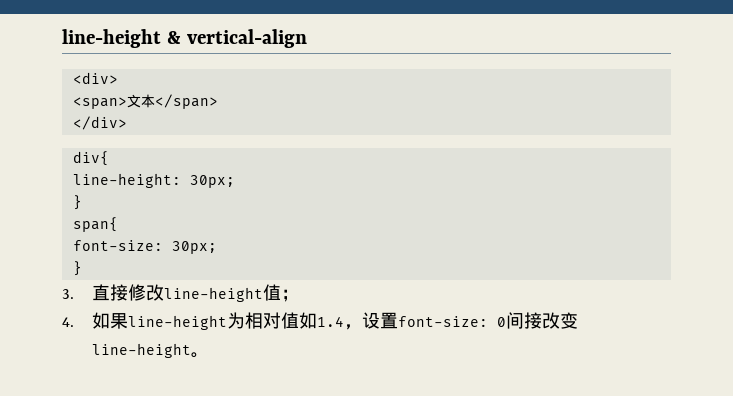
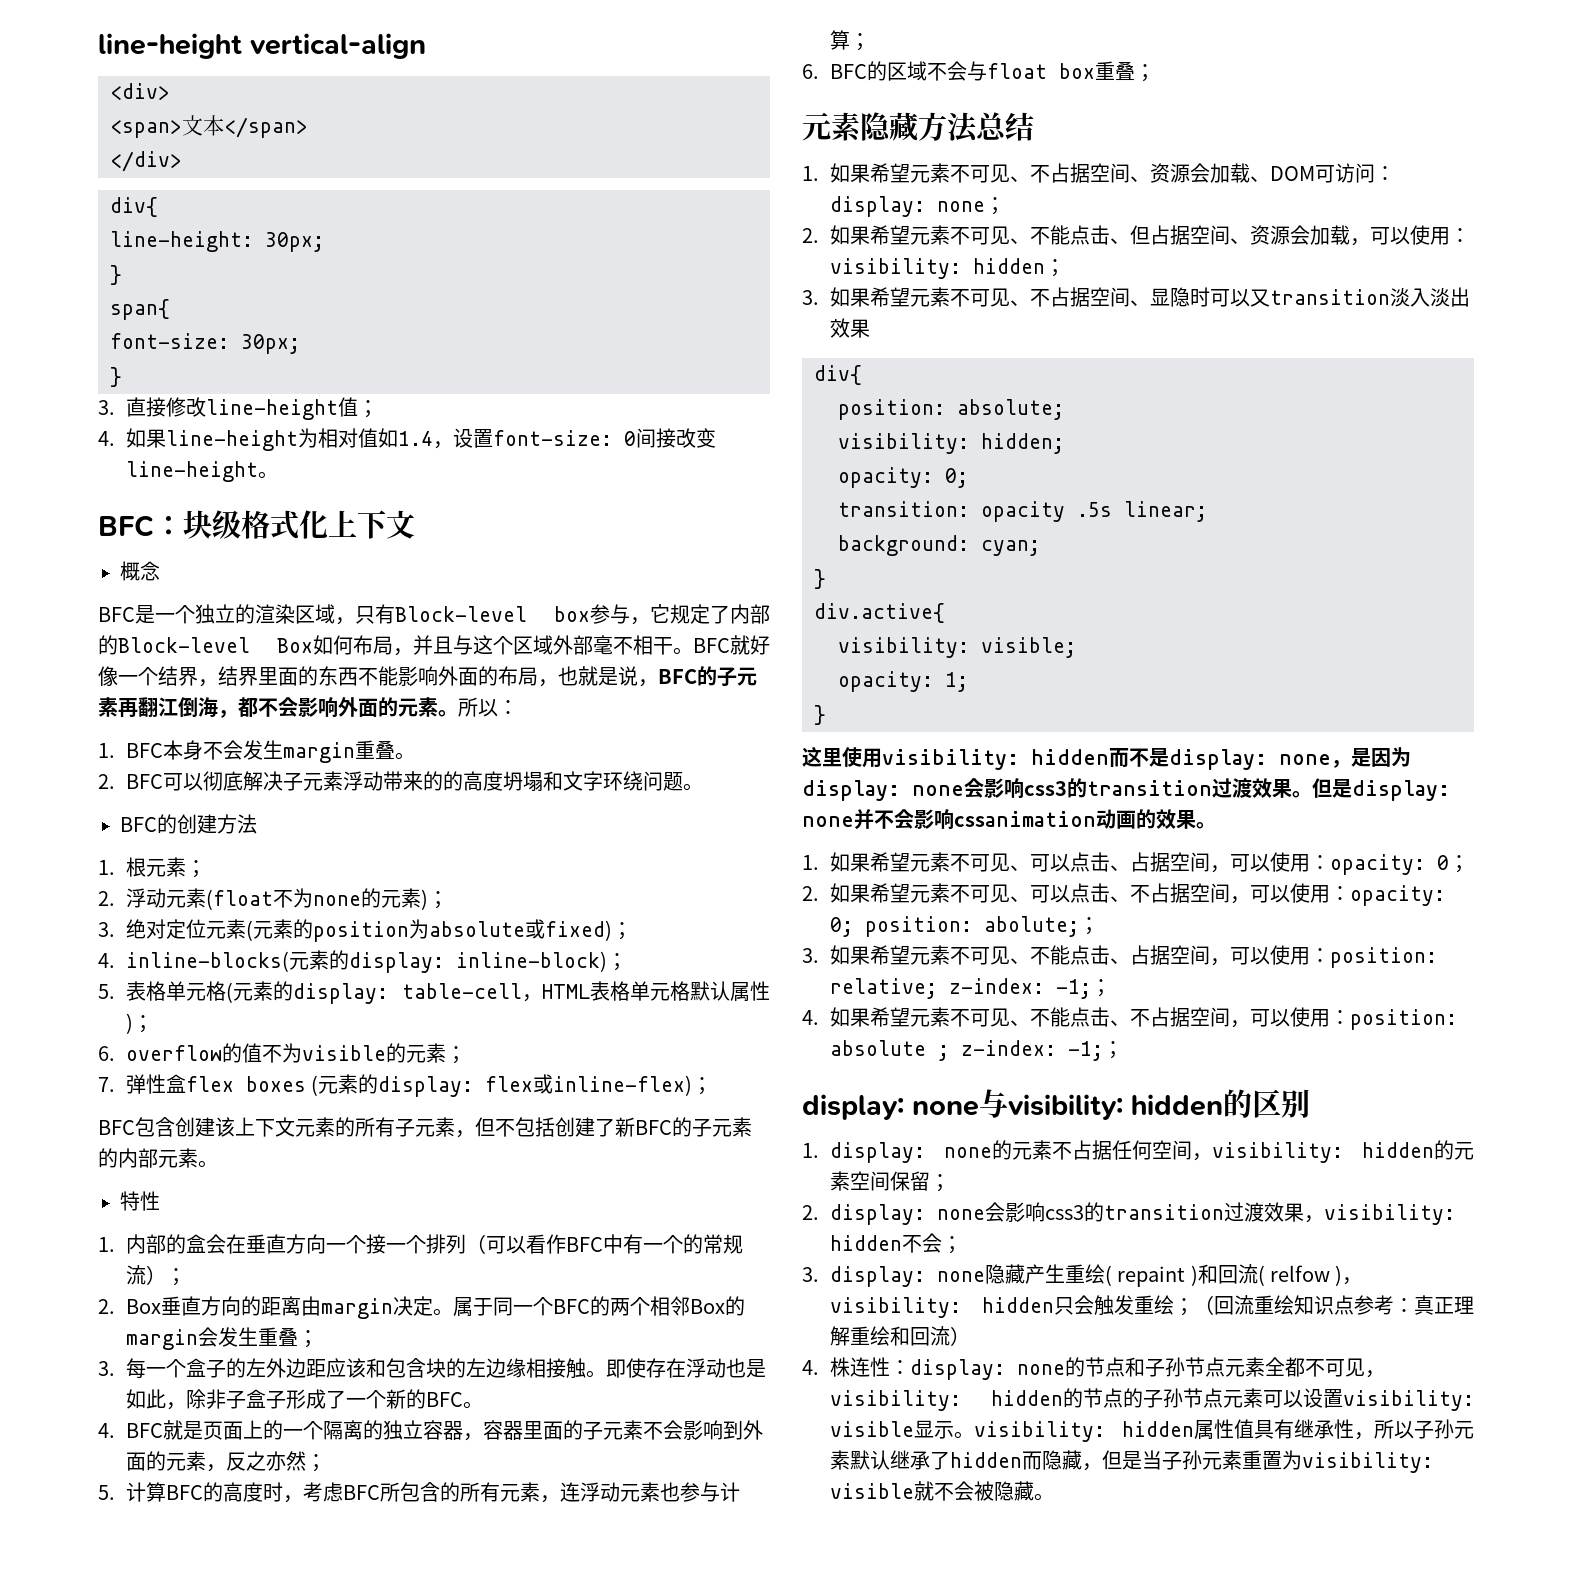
[62,29,181,48] line-height & -> [98,33,242,59] line-height
(210, 355) none -> [98,510,415,540] [120,561,160,581] [98,604,770,625] [98,635,770,656] [98,666,757,687] [98,697,518,718] [98,740,415,763] [98,771,703,791] [120,814,257,834] [98,857,206,878] [98,888,448,910] [98,919,632,942] [98,950,627,973] [98,981,770,1004] [125,1013,153,1034] [98,1043,466,1064] [98,1074,713,1097] [98,1117,752,1138] [98,1148,218,1168] [120,1191,160,1211] [98,1234,743,1254] [125,1265,186,1286] [98,1296,745,1319] [125,1327,318,1350] [98,1358,766,1379] [125,1389,483,1410] [98,1420,763,1441] [125,1451,326,1472] [98,1482,740,1503] [829,30,870,51] [802,61,1155,82] [802,112,1034,143] [802,163,1395,183] [829,196,1005,217] [802,225,1470,246] [829,258,1065,279] [802,287,1470,307] [829,318,870,338] [814,365,862,385] [838,399,1064,420] [838,433,1064,454] [838,467,968,488] [838,501,1207,522] [838,535,1040,556] [814,569,826,589] [814,603,945,623] [838,637,1076,658] [838,671,968,692] [814,705,826,725] [802,746,1411,770] [802,778,1450,801] [802,809,1216,830] [802,852,1469,875] [802,883,1445,906] [829,916,1099,937] [802,945,1437,968] [829,978,1111,999] [802,1007,1457,1030] [829,1040,1123,1061] [802,1089,1310,1120] [802,1140,1474,1163] [829,1171,950,1192] [802,1202,1455,1225] [829,1233,962,1254] [802,1264,1363,1287] [829,1295,1474,1318] [829,1326,970,1346] [802,1357,1385,1380] [829,1388,1474,1411] [829,1419,1474,1442] [829,1450,1433,1473] [829,1481,1054,1501] // BFC：块级格式化上下文 // 概念 // BFC是一个独立的渲染区域，只有Block-level box参与，它规定了内部的Block-level Box如何布局，并且与这个区域外部毫不相干。BFC就好像一个结界，结界里面的东西不能影响外面的布局，也就是说，BFC的子元素再翻江倒海，都不会影响外面的元素。所以： // 1. BFC本身不会发生margin重叠。 // 2. BFC可以彻底解决子元素浮动带来的的高度坍塌和文字环绕问题。 // BFC的创建方法 // 1.根元素； // 2.浮动元素(float不为none的元素)； // 3.绝对定位元素(元素的position为absolute或fixed)； // 4. inline-blocks(元素的display: inline-block)； // 5.表格单元格(元素的display: table-cell，HTML表格单元格默认属性)； // 6. overflow的值不为visible的元素； // 7.弹性盒flex boxes (元素的display: flex或inline-flex)； // BFC包含创建该上下文元素的所有子元素，但不包括创建了新BFC的子元素的内部元素。 // 特性 // 1.内部的盒会在垂直方向一个接一个排列（可以看作BFC中有一个的常规流）； // 2. Box垂直方向的距离由margin决定。属于同一个BFC的两个相邻Box的margin会发生重叠； // 3.每一个盒子的左外边距应该和包含块的左边缘相接触。即使存在浮动也是如此，除非子盒子形成了一个新的BFC。 // 4. BFC就是页面上的一个隔离的独立容器，容器里面的子元素不会影响到外面的元素，反之亦然； // 5.计算BFC的高度时，考虑BFC所包含的所有元素，连浮动元素也参与计算； // 6. BFC的区域不会与float box重叠； // 元素隐藏方法总结 // 1.如果希望元素不可见、不占据空间、资源会加载、DOM可访问：display: none； // 2.如果希望元素不可见、不能点击、但占据空间、资源会加载，可以使用：visibility: hidden； // 3.如果希望元素不可见、不占据空间、显隐时可以又transition淡入淡出效果 // div{ // position: absolute; // visibility: hidden; // opacity: 0; // transition: opacity .5s linear; // background: cyan; // } // div.active{ // visibility: visible; // opacity: 1; // } // 这里使用visibility: hidden而不是display: none，是因为display: none会影响css3的transition过渡效果。但是display: none并不会影响cssanimation动画的效果。 // 1.如果希望元素不可见、可以点击、占据空间，可以使用：opacity: 0； // 2.如果希望元素不可见、可以点击、不占据空间，可以使用：opacity: 0; position: abolute;； // 3.如果希望元素不可见、不能点击、占据空间，可以使用：position: relative; z-index: -1;； // 4.如果希望元素不可见、不能点击、不占据空间，可以使用：position: absolute ; z-index: -1;； // display: none与visibility: hidden的区别 // 1. display: none的元素不占据任何空间，visibility: hidden的元素空间保留； // 2. display: none会影响css3的transition过渡效果，visibility: hidden不会； // 3. display: none隐藏产生重绘( repaint )和回流( relfow )，visibility: hidden只会触发重绘；（回流重绘知识点参考：真正理解重绘和回流） // 4.株连性：display: none的节点和子孙节点元素全都不可见，visibility: hidden的节点的子孙节点元素可以设置visibility: visible显示。visibility: hidden属性值具有继承性，所以子孙元素默认继承了hidden而隐藏，但是当子孙元素重置为visibility: visible就不会被隐藏。

